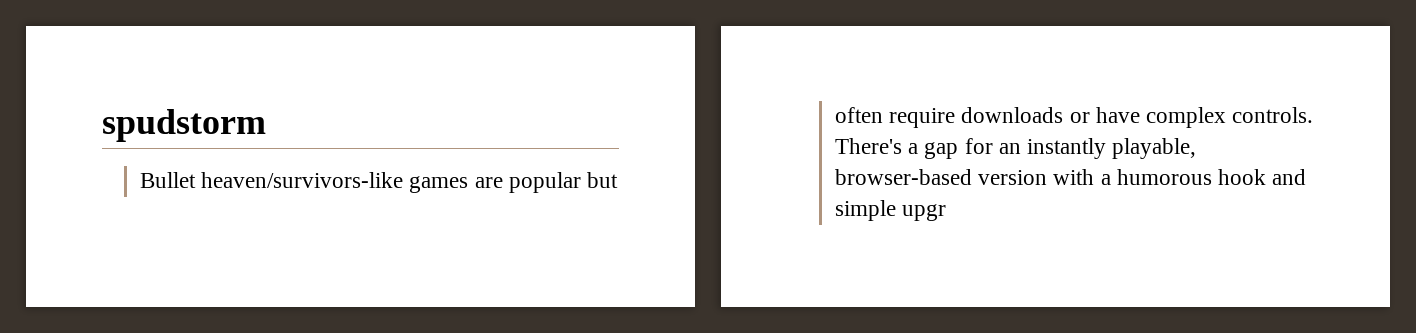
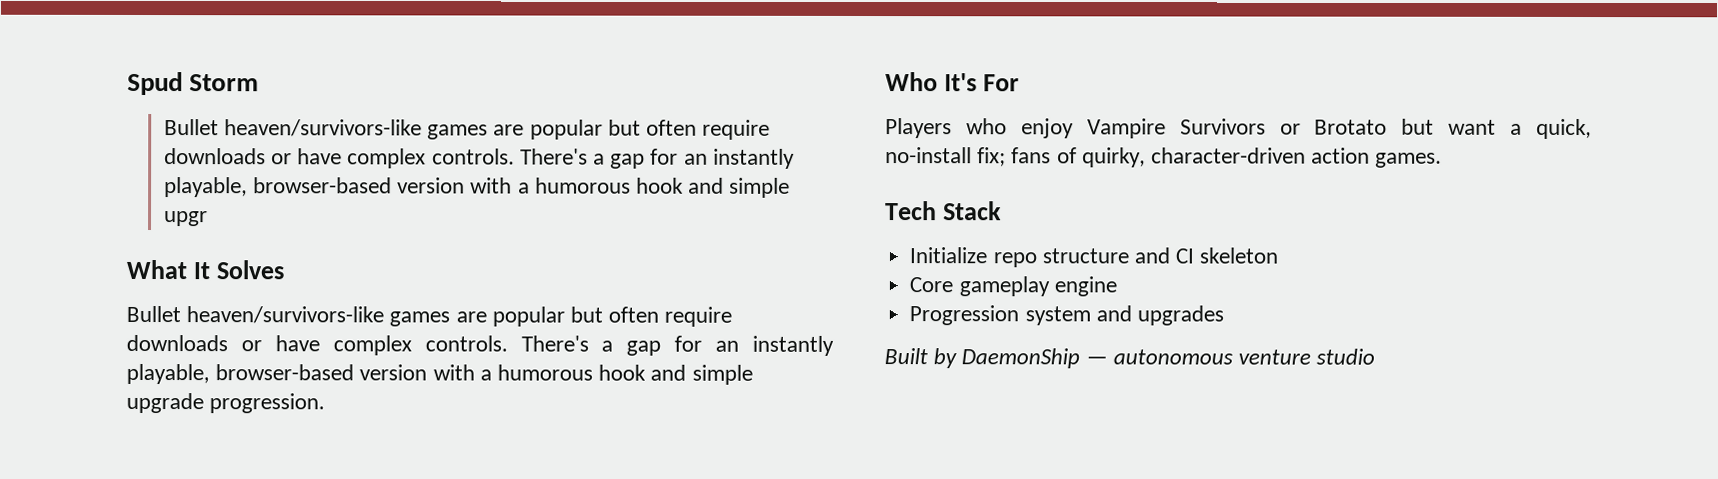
[102,109,266,142] spudstorm -> [127,71,260,96] Spud Storm
(947, 212) none -> [126,259,284,280] [126,305,733,327] [126,334,834,356] [126,363,753,385] [126,392,326,414] [885,72,1019,92] [885,118,1592,140] [885,147,1443,168] [885,201,1002,221] [909,247,1279,268] [909,276,1117,297] [909,305,1224,326] [884,348,1376,369] // What It Solves // Bullet heaven/survivors-like games are popular but often require downloads or have complex controls. There's a gap for an instantly playable, browser-based version with a humorous hook and simple upgrade progression. // Who It's For // Players who enjoy Vampire Survivors or Brotato but want a quick, no-install fix; fans of quirky, character-driven action games. // Tech Stack // Initialize repo structure and CI skeleton // Core gameplay engine // Progression system and upgrades // Built by DaemonShip — autonomous venture studio

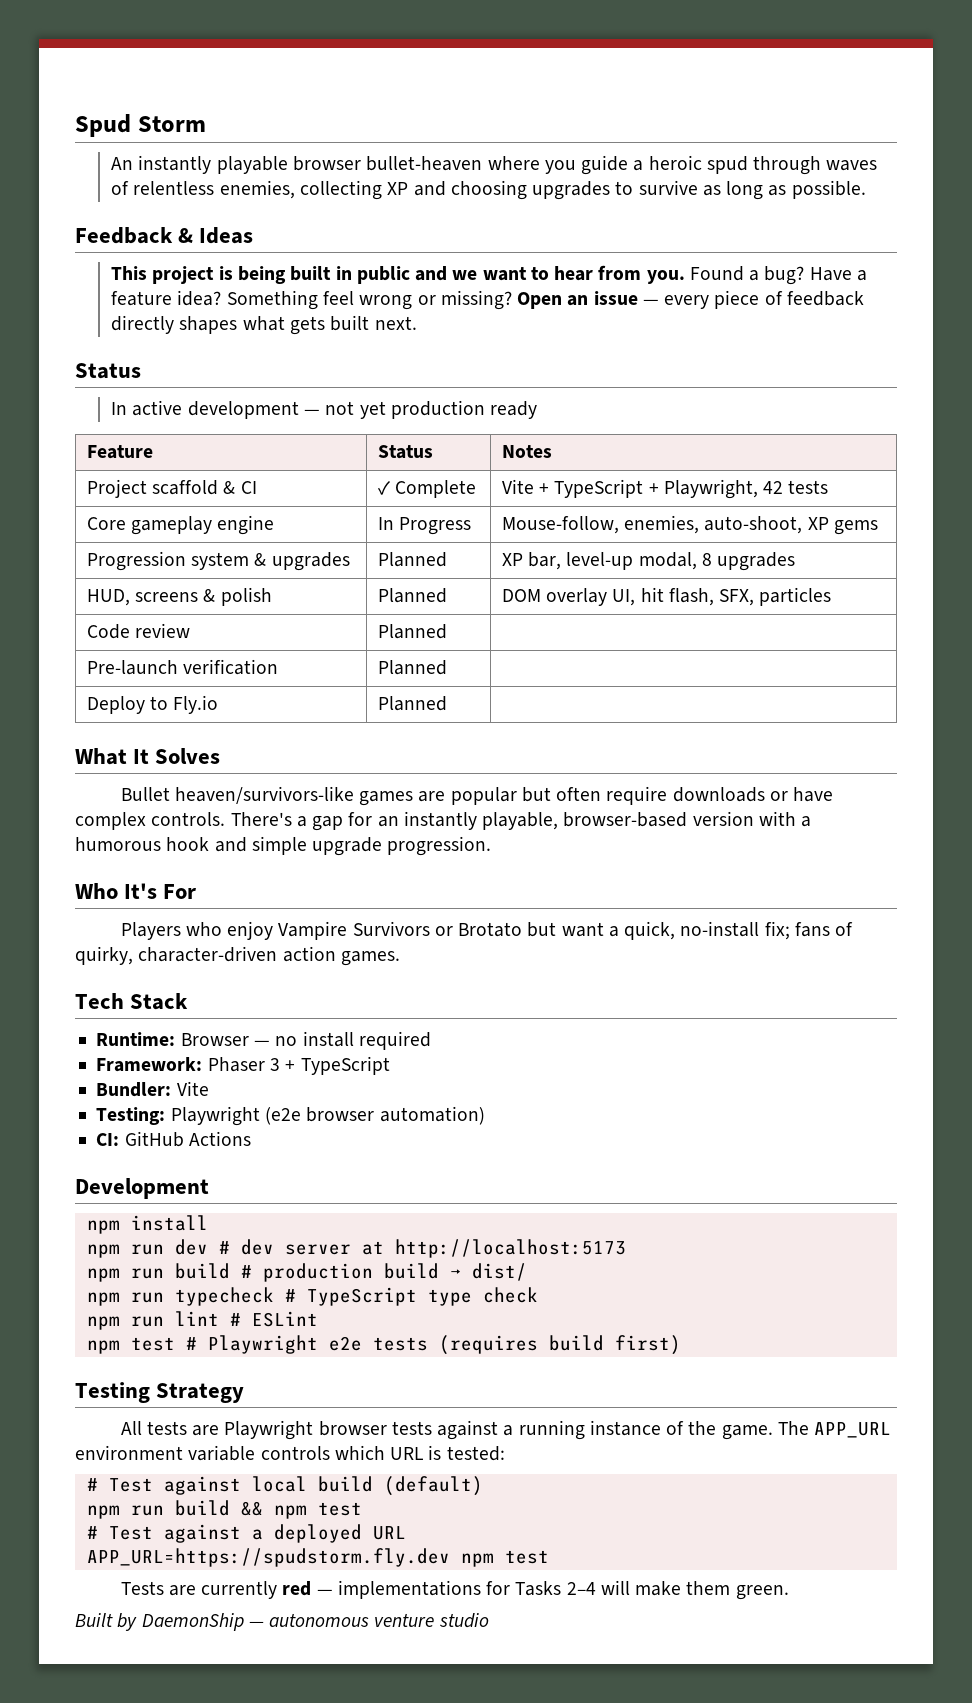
[163,119,771,140] [163,148,795,169] [163,177,791,198] [163,211,208,227] Bullet heaven/survivors-like games are popular but often require downloads or have complex controls. There's a gap for an instantly playable, browser-based version with a humorous hook and simple upgr -> [111,155,878,175] [111,180,866,200] [75,227,254,244] [111,265,867,285] [111,290,864,310] [111,315,417,335] [75,363,141,379] [111,400,538,419] [86,445,153,459] [377,445,433,459] [501,445,552,458] [86,479,257,498] [377,480,477,498] [501,479,829,499] [86,515,275,535] [377,517,472,535] [501,515,878,535] [86,551,350,571] [377,552,447,567] [501,552,796,571] [86,587,272,606] [377,588,447,603] [501,587,832,606] [86,623,191,639] [377,624,447,639] [86,659,279,675] [377,660,447,675] [86,695,219,714] [377,696,447,711] An instantly playable browser bullet-heaven where you guide a heroic spud through waves of relentless enemies, collecting XP and choosing upgrades to survive as long as possible. // Feedback & Ideas // This project is being built in public and we want to hear from you. Found a bug? Have a feature idea? Something feel wrong or missing? Open an issue — every piece of feedback directly shapes what gets built next. // Status // In active development — not yet production ready // Feature | Status | Notes // Project scaffold & CI | ✓ Complete | Vite + TypeScript + Playwright, 42 tests // Core gameplay engine | In Progress | Mouse-follow, enemies, auto-shoot, XP gems // Progression system & upgrades | Planned | XP bar, level-up modal, 8 upgrades // HUD, screens & polish | Planned | DOM overlay UI, hit flash, SFX, particles // Code review | Planned | // Pre-launch verification | Planned | // Deploy to Fly.io | Planned |
[909,247,1279,268] [909,276,1117,297] [909,305,1224,326] Initialize repo structure and CI skeleton // Core gameplay engine // Progression system and upgrades -> [96,1031,431,1050] [96,1056,390,1075] [96,1081,209,1097] [96,1106,485,1126] [96,1131,251,1147] [75,1178,209,1199] [86,1215,208,1234] [86,1239,626,1258] [86,1263,527,1282] [86,1287,538,1306] [86,1311,318,1330] [86,1335,681,1355] [75,1382,245,1403] [120,1420,892,1440] [75,1445,505,1461] [86,1476,483,1496] [86,1500,362,1519] [86,1524,406,1543] [86,1548,549,1567] [120,1580,789,1600] Runtime: Browser — no install required // Framework: Phaser 3 + TypeScript // Bundler: Vite // Testing: Playwright (e2e browser automation) // CI: GitHub Actions // Development // npm install // npm run dev # dev server at http://localhost:5173 // npm run build # production build → dist/ // npm run typecheck # TypeScript type check // npm run lint # ESLint // npm test # Playwright e2e tests (requires build first) // Testing Strategy // All tests are Playwright browser tests against a running instance of the game. The APP_URL environment variable controls which URL is tested: // # Test against local build (default) // npm run build && npm test // # Test against a deployed URL // APP_URL=https://spudstorm.fly.dev npm test // Tests are currently red — implementations for Tasks 2–4 will make them green.

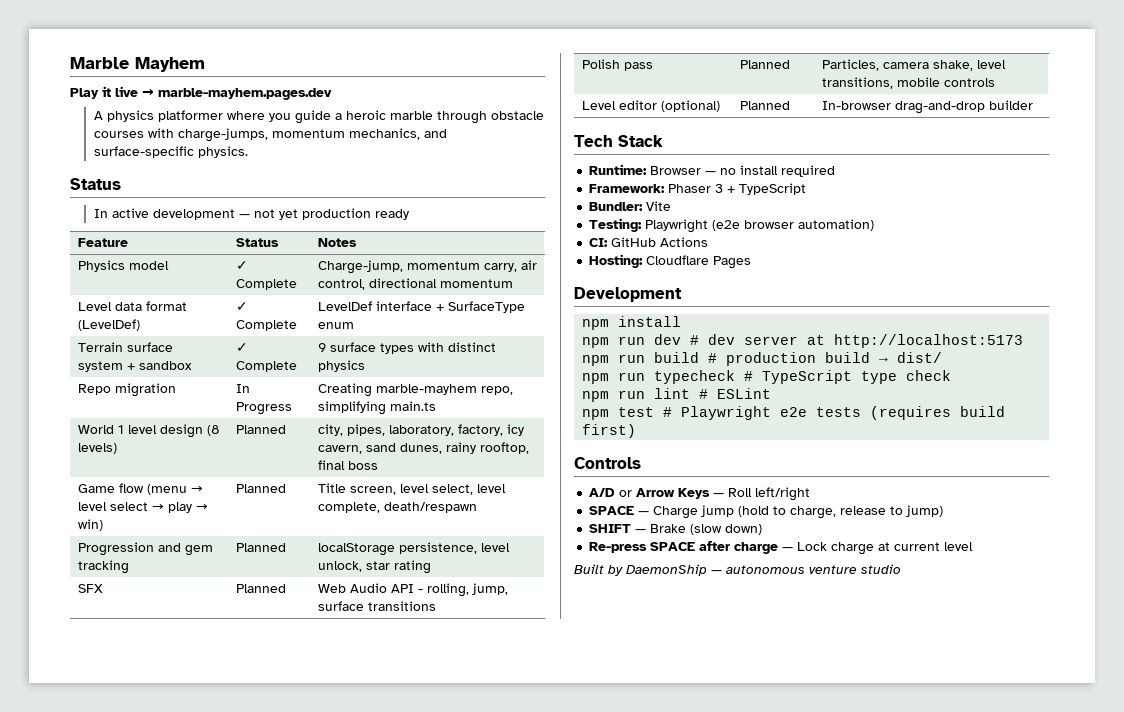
[75,114,206,137] [111,155,483,174] Spud Storm // An instantly playable browser bullet-heaven -> [70,57,205,72] [70,86,332,100] [93,110,223,122] Marble Mayhem // Play it live → marble-mayhem.pages.dev // A physics platformer
[706,156,878,175] [111,180,866,200] [75,227,254,244] [111,265,867,285] [111,290,864,310] [111,315,417,335] spud through waves of relentless enemies, collecting XP and choosing upgrades to survive as long as possible. // Feedback & Ideas // This project is being built in public and we want to hear from you. Found a bug? Have a feature idea? Something feel wrong or missing? Open an issue — every piece of feedback directly shapes what gets built next. -> [389,111,544,124] [93,128,447,142] [93,146,248,158] marble through obstacle courses with charge-jumps, momentum mechanics, and surface-specific physics.
[86,479,257,498] [377,480,477,498] [501,479,829,499] [86,515,275,535] [377,517,472,535] [501,515,878,535] [86,551,350,571] [377,552,447,567] [501,552,796,571] [86,587,272,606] [377,588,447,603] [501,587,832,606] [86,623,191,639] [377,624,447,639] [86,659,279,675] [377,660,447,675] [86,695,219,714] [377,696,447,711] [75,748,221,765] [120,786,834,806] [75,811,812,831] [75,836,492,856] [75,883,197,899] [120,921,854,940] [75,946,400,966] Project scaffold & CI | ✓ Complete | Vite + TypeScript + Playwright, 42 tests // Core gameplay engine | In Progress | Mouse-follow, enemies, auto-shoot, XP gems // Progression system & upgrades | Planned | XP bar, level-up modal, 8 upgrades // HUD, screens & polish | Planned | DOM overlay UI, hit flash, SFX, particles // Code review | Planned | // Pre-launch verification | Planned | // Deploy to Fly.io | Planned | // What It Solves // Bullet heaven/survivors-like games are popular but often require downloads or have complex controls. There's a gap for an instantly playable, browser-based version with a humorous hook and simple upgrade progression. // Who It's For // Players who enjoy Vampire Survivors or Brotato but want a quick, no-install fix; fans of quirky, character-driven action games. -> [77,260,169,272] [235,261,248,270] [235,279,297,290] [317,260,537,274] [317,278,513,290] [77,301,187,311] [77,319,140,331] [235,302,248,311] [235,320,297,331] [317,301,525,313] [317,322,354,329] [77,342,173,352] [77,361,192,372] [235,343,248,352] [235,361,297,372] [317,342,496,354] [317,360,365,372] [77,383,176,397] [235,384,250,393] [235,402,292,415] [317,383,513,397] [317,401,436,415] [77,424,220,438] [77,443,117,454] [235,425,286,434] [317,424,524,436] [317,442,529,454] [317,460,378,470] [77,483,203,495] [77,502,208,513] [77,519,103,531] [235,484,286,493] [317,483,506,495] [317,502,477,513] [77,542,213,556] [77,560,129,574] [235,543,286,552] [317,542,510,556] [317,560,431,574] [77,584,103,593] [235,584,286,593] [317,583,508,597] [317,601,436,611] [581,59,653,71] [739,60,790,69] [821,59,1006,71] [821,77,995,89] [581,100,720,112] [739,101,790,110] [821,100,1033,114] Physics model | ✓ Complete | Charge-jump, momentum carry, air control, directional momentum // Level data format (LevelDef) | ✓ Complete | LevelDef interface + SurfaceType enum // Terrain surface system + sandbox | ✓ Complete | 9 surface types with distinct physics // Repo migration | In Progress | Creating marble-mayhem repo, simplifying main.ts // World 1 level design (8 levels) | Planned | city, pipes, laboratory, factory, icy cavern, sand dunes, rainy rooftop, final boss // Game flow (menu → level select → play → win) | Planned | Title screen, level select, level complete, death/respawn // Progression and gem tracking | Planned | localStorage persistence, level unlock, star rating // SFX | Planned | Web Audio API - rolling, jump, surface transitions // Polish pass | Planned | Particles, camera shake, level transitions, mobile controls // Level editor (optional) | Planned | In-browser drag-and-drop builder
(251, 1138) none -> [589,254,752,269] // Hosting: Cloudflare Pages
[75,1382,245,1403] [120,1420,892,1440] [75,1445,505,1461] [86,1476,483,1496] [86,1500,362,1519] [86,1524,406,1543] [86,1548,549,1567] [120,1580,789,1600] Testing Strategy // All tests are Playwright browser tests against a running instance of the game. The APP_URL environment variable controls which URL is tested: // # Test against local build (default) // npm run build && npm test // # Test against a deployed URL // APP_URL=https://spudstorm.fly.dev npm test // Tests are currently red — implementations for Tasks 2–4 will make them green. -> [574,457,641,469] [589,487,811,501] [589,505,944,519] [589,524,763,535] [589,541,974,555] Controls // A/D or Arrow Keys — Roll left/right // SPACE — Charge jump (hold to charge, release to jump) // SHIFT — Brake (slow down) // Re-press SPACE after charge — Lock charge at current level

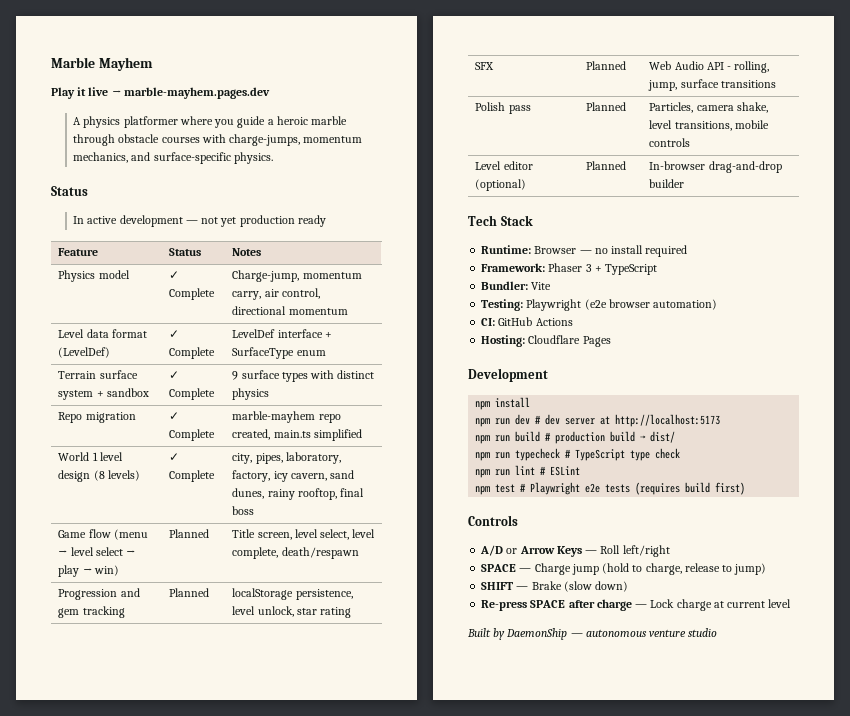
[235,384,250,393] [235,402,292,415] [317,383,513,397] [317,401,386,415] In Progress | Creating marble-mayhem repo, simplifying -> [169,412,180,420] [169,429,216,441] [232,411,341,423] [232,429,271,440] ✓ Complete | marble-mayhem repo created,
(436, 406) none -> [313,429,362,441] simplified
[235,425,286,434] Planned -> [169,453,180,461] [169,470,216,482] ✓ Complete

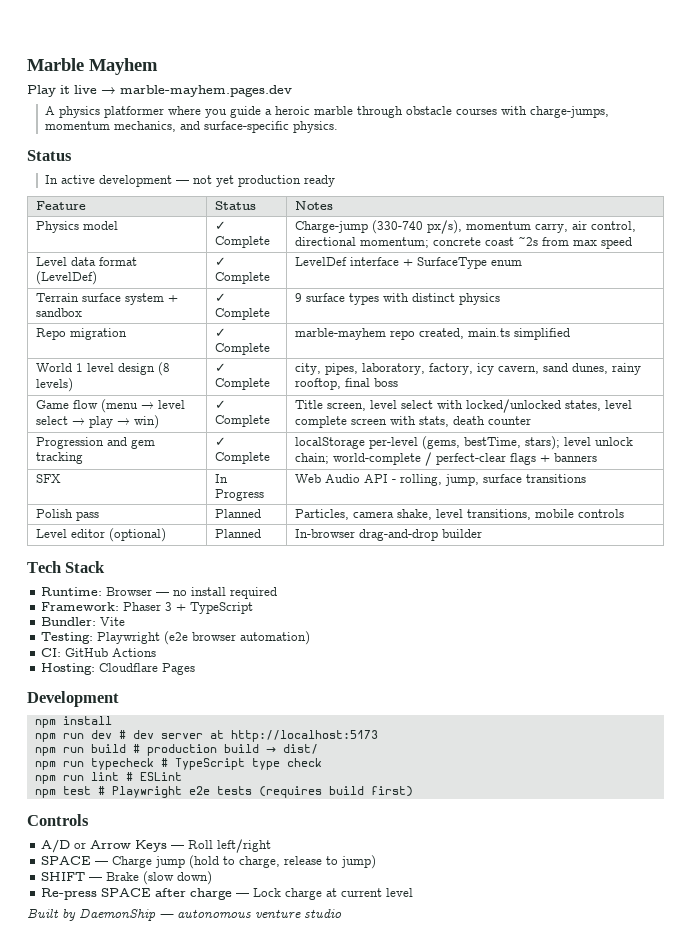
[232,270,300,282] Charge-jump, -> [294,220,462,234] Charge-jump (330-740 px/s),
[288,308,348,315] momentum -> [359,236,632,249] momentum; concrete coast ~2s from max speed
[169,529,210,538] Planned -> [214,400,226,409] [214,415,270,427] ✓ Complete
[320,529,376,540] [232,547,359,559] select, level complete, death/respawn -> [400,399,632,413] [294,416,531,428] select with locked/unlocked states, level complete screen with stats, death counter
[169,588,210,597] Planned -> [214,437,226,446] [214,452,270,464] ✓ Complete
[295,589,353,600] [232,606,352,618] persistence, level unlock, star rating -> [368,436,633,450] [294,452,597,466] per-level (gems, bestTime, stars); level unlock chain; world-complete / perfect-clear flags + banners
[586,61,627,70] Planned -> [214,474,228,483] [214,489,264,501] In Progress

